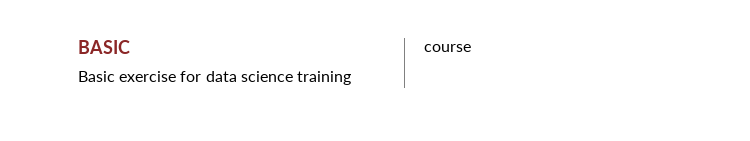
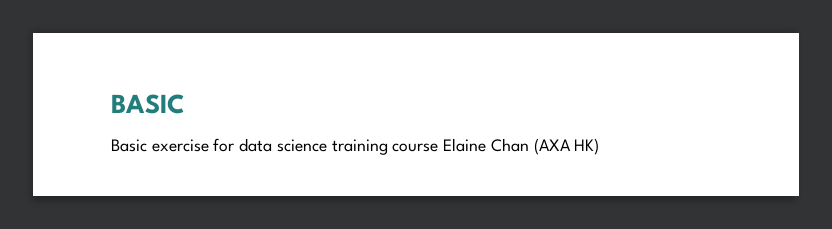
(471, 48) none -> [443,138,600,155] Elaine Chan (AXA HK)

